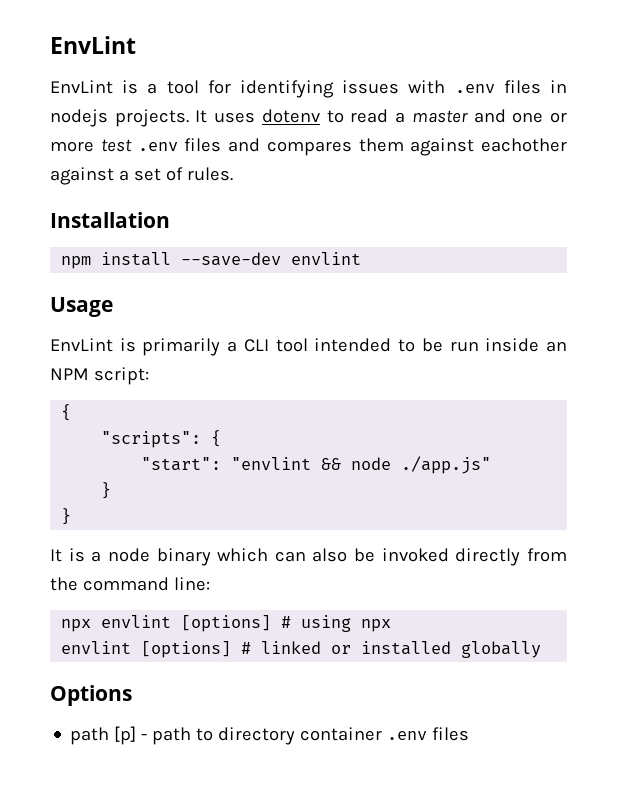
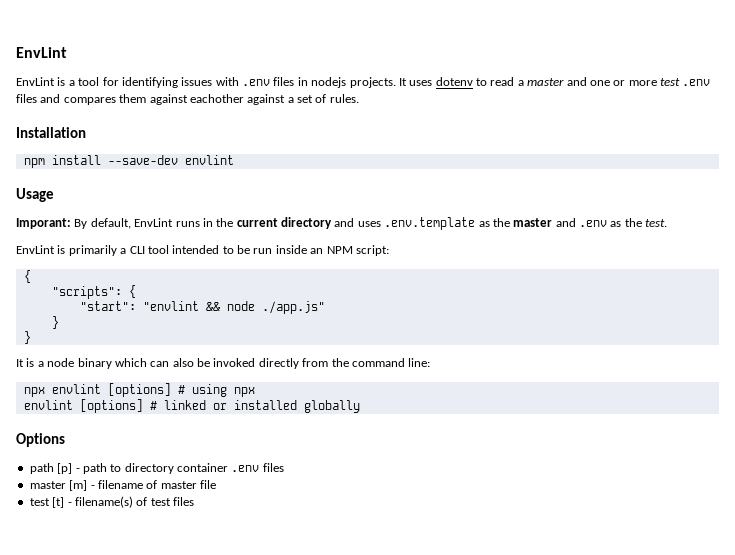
(113, 307) none -> [16,217,668,230] // Imporant: By default, EnvLint runs in the current directory and uses .env.template as the master and .env as the test.
(470, 734) none -> [29,480,216,491] [29,496,194,508] // master [m] - filename of master file // test [t] - filename(s) of test files

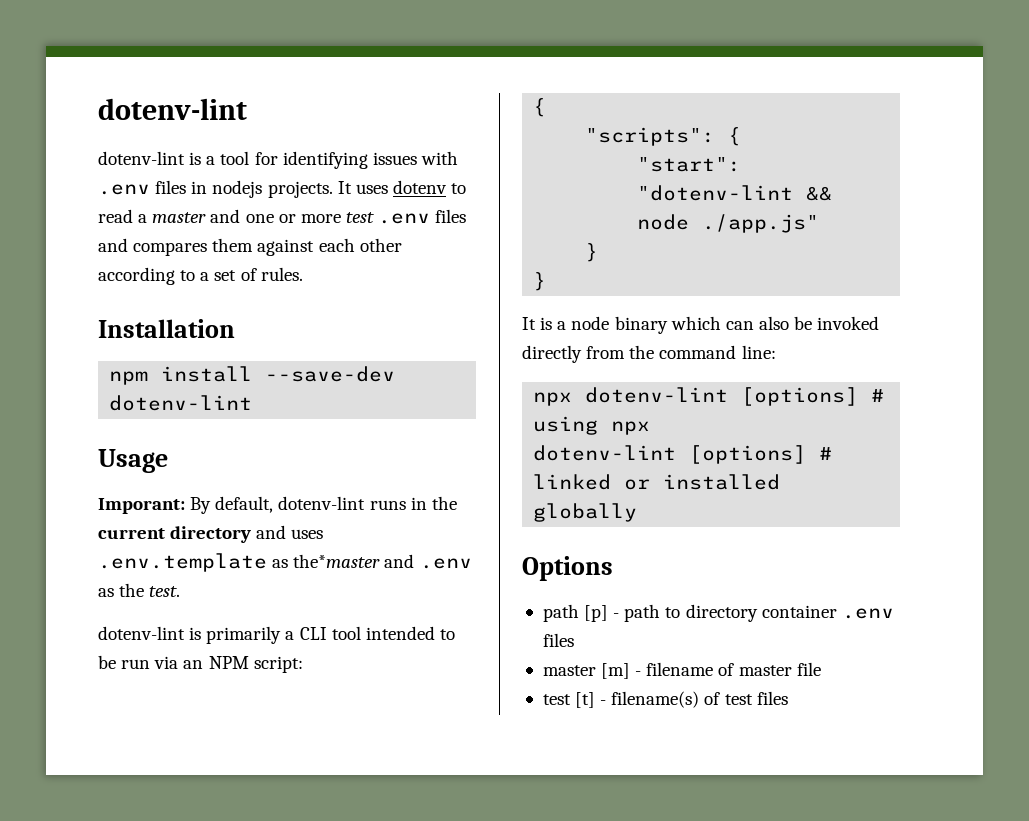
[16,47,67,58] [16,77,55,86] EnvLint // EnvLint -> [98,98,247,120] [98,151,185,165] dotenv-lint // dotenv-lint
[189,94,286,105] eachother against -> [318,238,402,252] [98,267,196,285] each other according to
[184,155,234,165] envlint -> [109,395,253,411] dotenv-lint
[134,218,174,227] EnvLint -> [278,496,366,510] dotenv-lint
[492,218,553,227] the master -> [293,554,381,568] the*master
[16,245,55,254] EnvLint -> [98,626,185,640] dotenv-lint
[275,245,307,254] inside -> [154,656,179,669] via
[142,301,199,311] "envlint -> [637,185,794,201] "dotenv-lint
[51,384,101,394] envlint -> [585,387,729,403] dotenv-lint
[23,400,73,410] envlint -> [533,445,677,461] dotenv-lint

